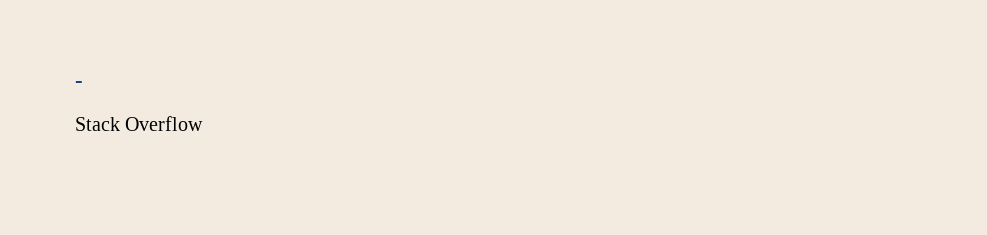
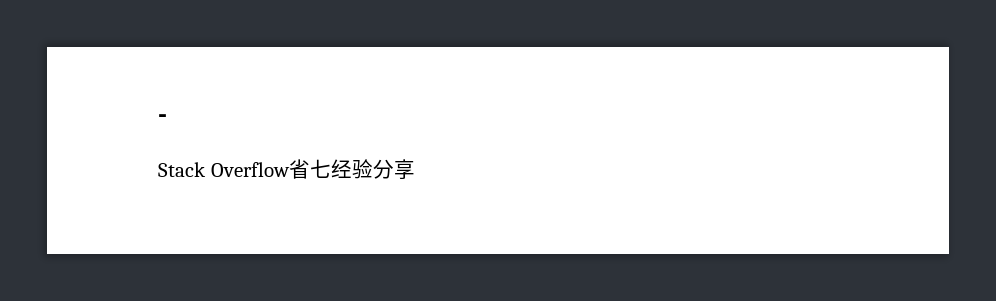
(204, 123) none -> [288,159,415,180] 省七经验分享

